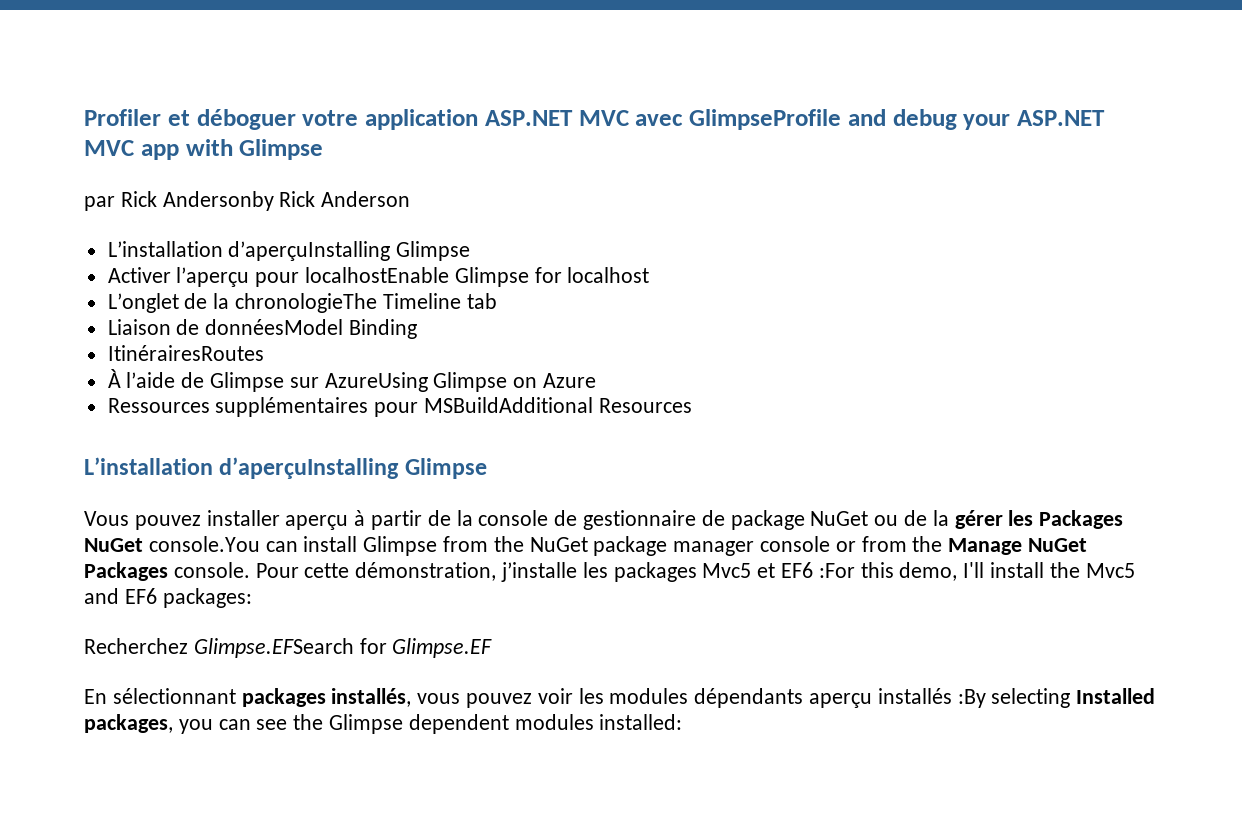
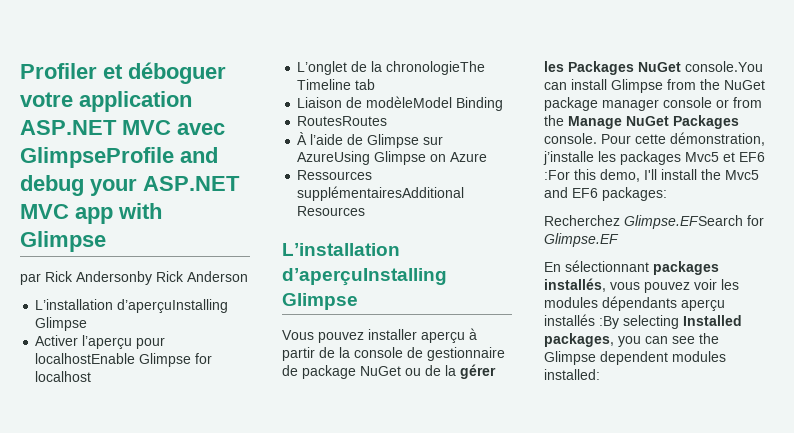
[205,319,344,335] donnéesModel -> [366,96,453,108] modèleModel
[107,345,264,361] ItinérairesRoutes -> [297,116,388,126] RoutesRoutes
[215,397,594,417] supplémentaires pour MSBuildAdditional -> [297,186,465,201] supplémentairesAdditional

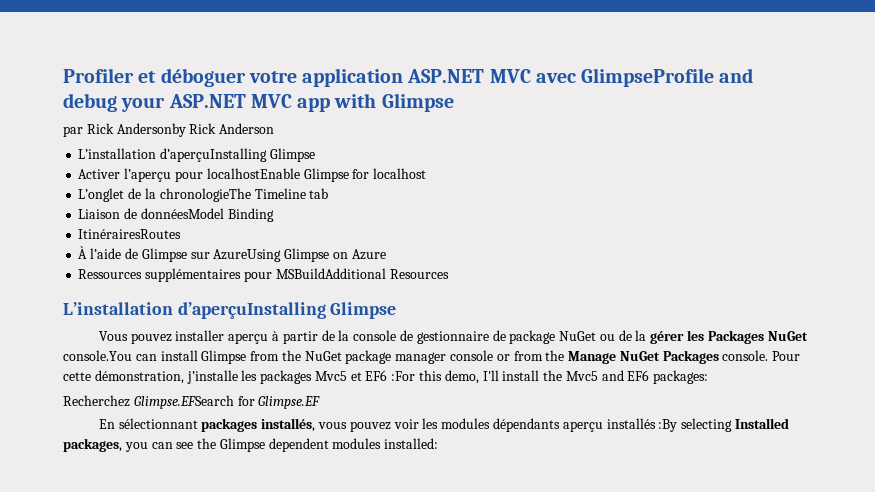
[366,96,453,108] modèleModel -> [140,208,224,219] donnéesModel
[297,116,388,126] RoutesRoutes -> [78,229,182,239] ItinérairesRoutes
[297,186,465,201] supplémentairesAdditional -> [145,268,386,282] supplémentaires pour MSBuildAdditional

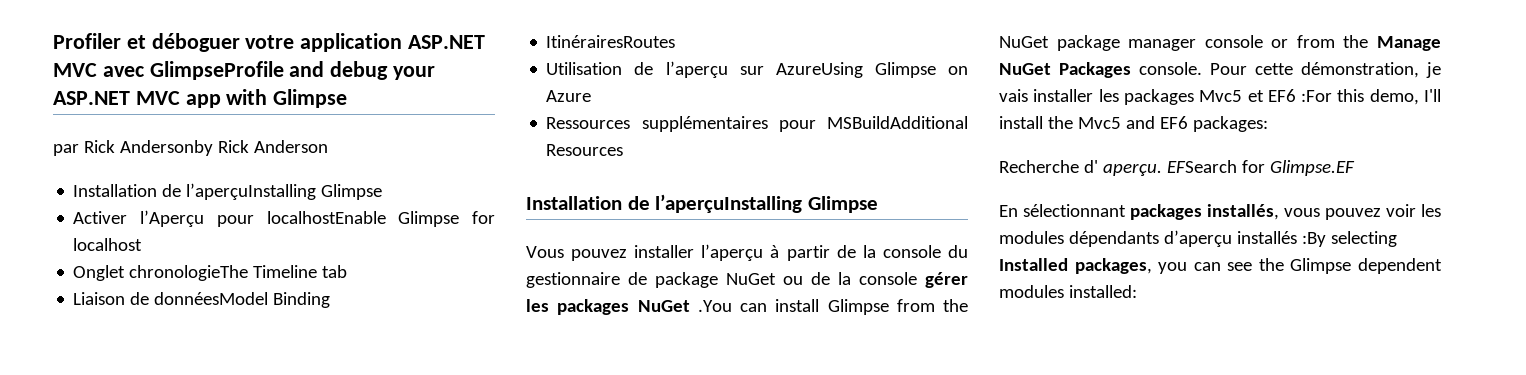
[78,148,268,162] L’installation d’aperçuInstalling -> [73,183,317,200] Installation de l’aperçuInstalling
[124,168,172,182] l’aperçu -> [140,210,205,227] l’Aperçu
[78,188,156,202] L’onglet de la -> [73,265,126,281] Onglet
[78,246,187,262] À l’aide de Glimpse -> [546,61,728,78] Utilisation de l’aperçu
[63,302,326,319] L’installation d’aperçuInstalling -> [526,194,803,213] Installation de l’aperçuInstalling
[228,333,269,344] aperçu -> [701,244,764,261] l’aperçu
[399,330,413,341] de -> [947,245,968,258] du
(647, 335) none -> [859,272,917,285] console
[707,330,808,344] [63,350,132,361] Packages NuGet console.You -> [557,299,732,315] packages NuGet .You
[186,370,238,384] j’installe -> [1426,62,1441,78] [999,89,1094,102] je vais installer
[63,395,234,409] Recherchez Glimpse.EFSearch -> [999,160,1237,176] Recherche d' aperçu. EFSearch
[562,421,603,432] aperçu -> [1163,230,1232,247] d’aperçu

